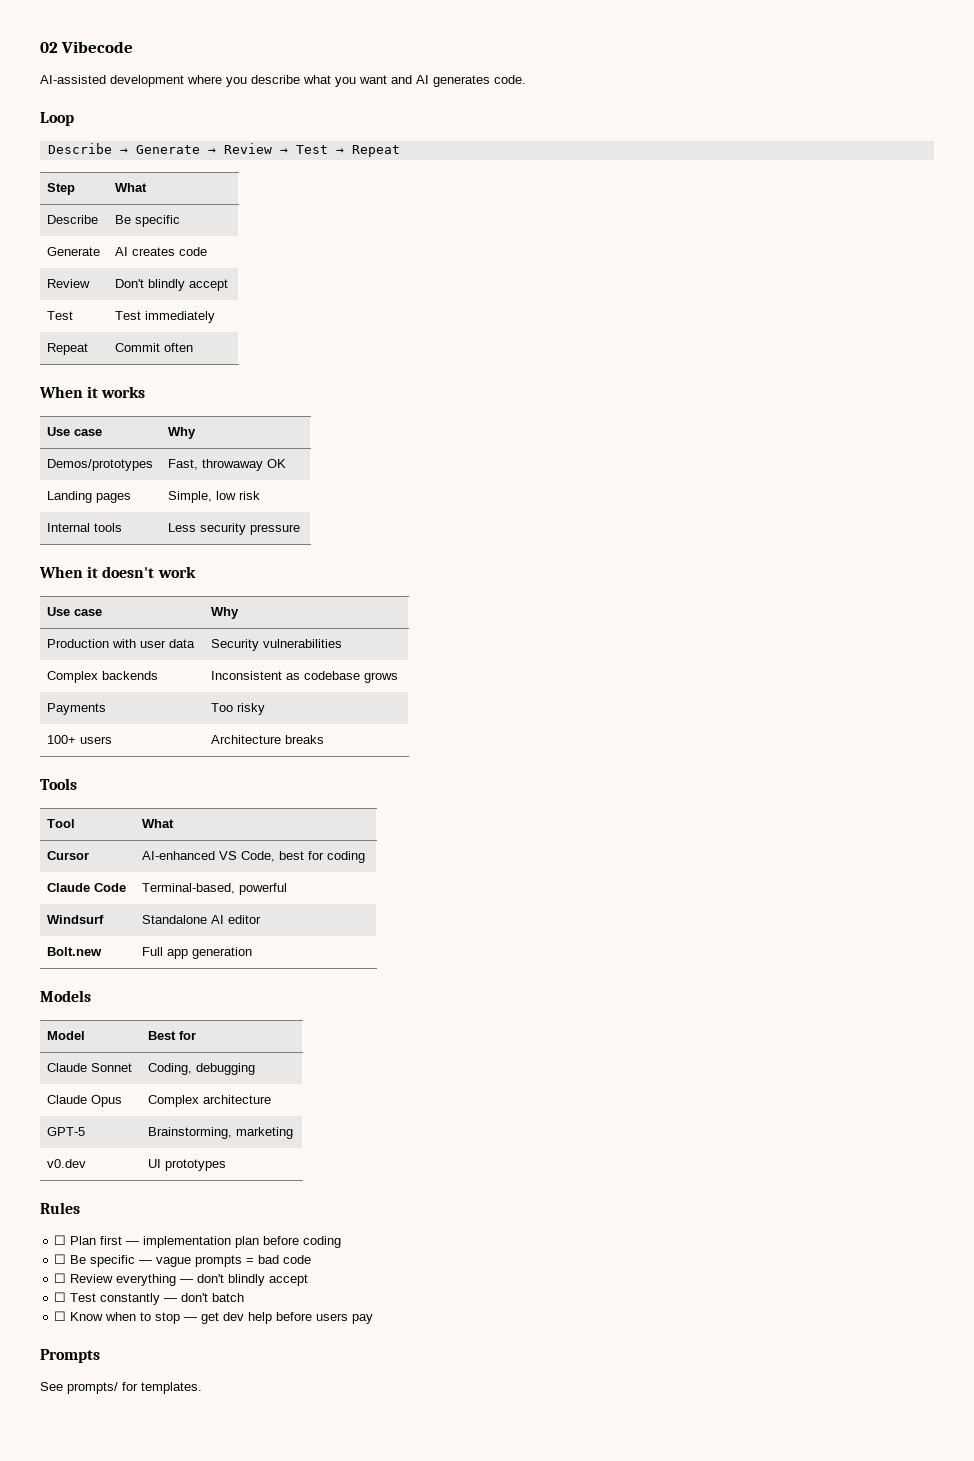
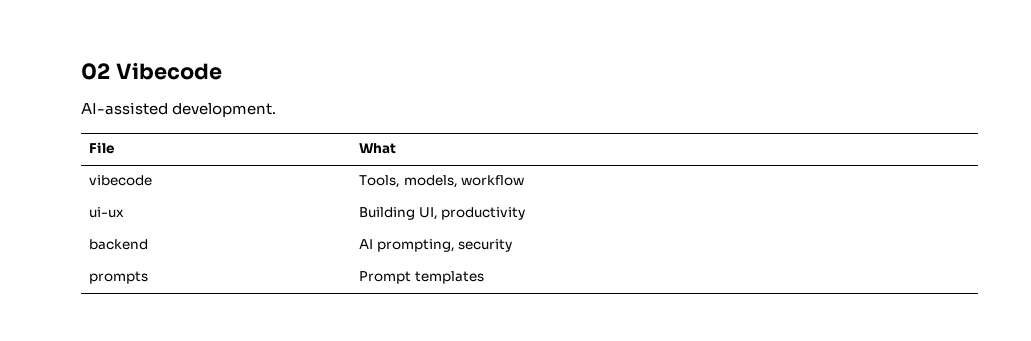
[110,75,526,87] [40,112,74,126] [47,143,400,157] [47,183,76,195] [115,183,148,192] [47,215,99,224] [115,215,181,227] [47,247,101,256] [115,247,208,256] [47,279,91,288] [115,279,229,291] [47,311,74,320] [115,311,216,323] [47,343,89,355] [115,343,194,352] [39,386,146,398] [47,427,103,436] [168,427,197,439] [47,459,154,471] [168,459,287,471] [47,491,132,503] [168,491,261,503] [47,523,123,532] [168,523,301,535] [39,566,196,578] [47,607,103,616] [211,607,240,619] [47,639,196,648] [211,639,343,651] [47,671,159,683] [211,671,399,683] [47,703,107,715] [211,703,266,715] [47,735,113,744] [211,735,325,744] [40,778,77,790] [47,819,76,828] [142,819,175,828] [47,851,90,860] [142,851,366,863] [47,883,127,892] [142,883,288,895] [47,915,105,924] [142,915,262,924] [47,947,103,956] [142,947,253,959] [40,990,91,1002] [47,1031,86,1040] [148,1031,197,1040] [47,1063,133,1072] [148,1063,256,1075] [47,1095,123,1107] [148,1095,272,1107] [47,1127,86,1136] [148,1127,294,1139] [47,1159,87,1168] [148,1159,227,1171] [40,1202,80,1214] [54,1235,342,1248] [54,1254,312,1267] [54,1273,309,1286] [54,1292,245,1305] [54,1311,374,1324] [40,1349,100,1363] [40,1382,202,1394] development where you describe what you want and AI generates code. // Loop // Describe → Generate → Review → Test → Repeat // Step | What // Describe | Be specific // Generate | AI creates code // Review | Don't blindly accept // Test | Test immediately // Repeat | Commit often // When it works // Use case | Why // Demos/prototypes | Fast, throwaway OK // Landing pages | Simple, low risk // Internal tools | Less security pressure // When it doesn't work // Use case | Why // Production with user data | Security vulnerabilities // Complex backends | Inconsistent as codebase grows // Payments | Too risky // 100+ users | Architecture breaks // Tools // Tool | What // Cursor | AI-enhanced VS Code, best for coding // Claude Code | Terminal-based, powerful // Windsurf | Standalone AI editor // Bolt.new | Full app generation // Models // Model | Best for // Claude Sonnet | Coding, debugging // Claude Opus | Complex architecture // GPT-5 | Brainstorming, marketing // v0.dev | UI prototypes // Rules // ☐ Plan first — implementation plan before coding // ☐ Be specific — vague prompts = bad code // ☐ Review everything — don't blindly accept // ☐ Test constantly — don't batch // ☐ Know when to stop — get dev help before users pay // Prompts // See prompts/ for templates. -> [172,103,277,117] [89,142,115,154] [359,143,397,154] [89,175,153,186] [359,175,525,188] [89,207,125,218] [359,207,526,220] [89,239,149,250] [359,239,513,252] [89,271,149,284] [359,271,484,284] development. // File | What // vibecode | Tools, models, workflow // ui-ux | Building UI, productivity // backend | AI prompting, security // prompts | Prompt templates

